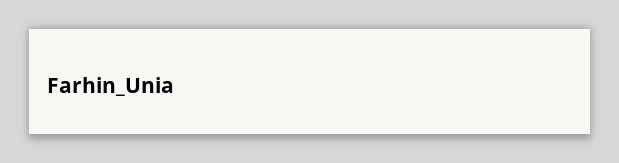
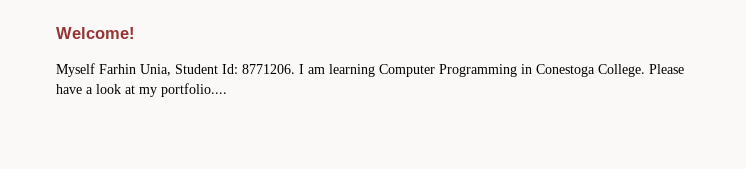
[47,77,174,96] Farhin_Unia -> [56,27,135,39] [56,63,684,77] [56,83,227,97] Welcome! // Myself Farhin Unia, Student Id: 8771206. I am learning Computer Programming in Conestoga College. Please have a look at my portfolio....

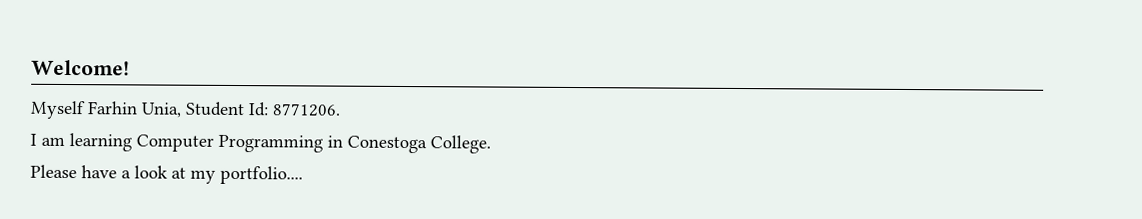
(295, 69) none -> (341, 110) //
(645, 70) none -> (491, 144) //

